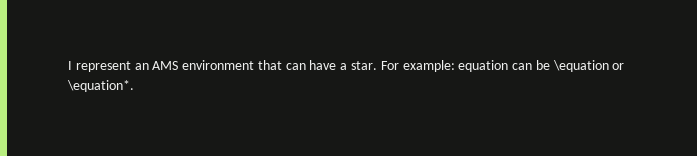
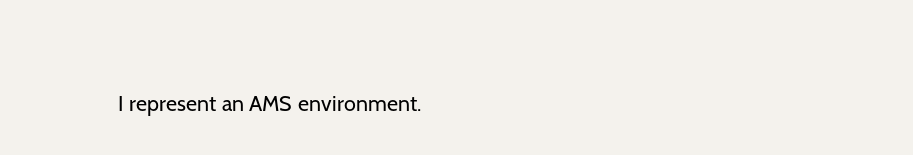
[182,60,625,72] [67,80,134,92] environment that can have a star. For example: equation can be \equation or \equation*. -> [298,96,422,111] environment.

